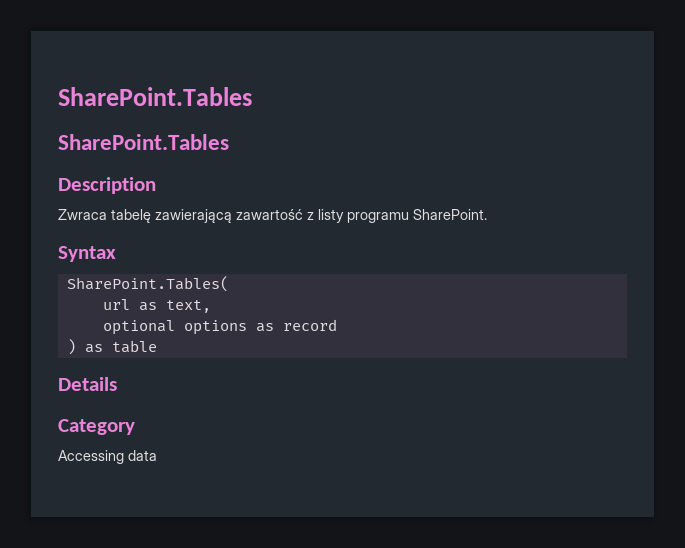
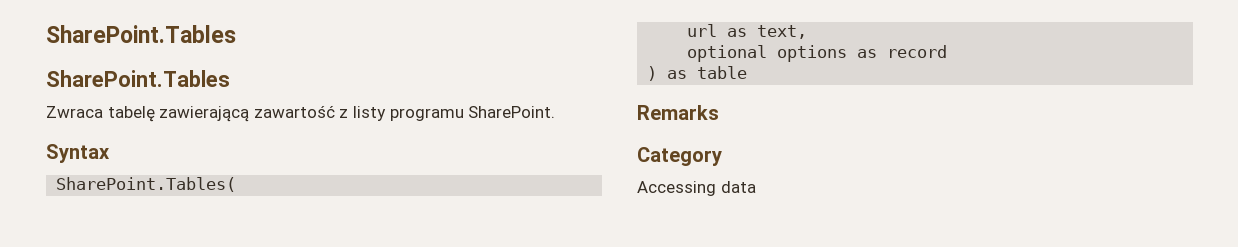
[58,177,156,194] // Description -> (230, 78) none
[58,377,117,391] Details -> [637,105,719,120] Remarks

